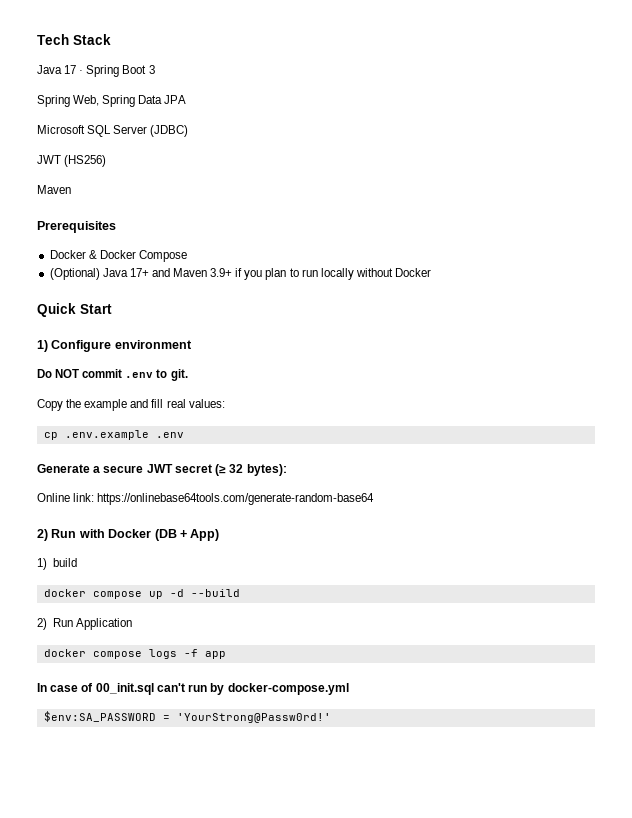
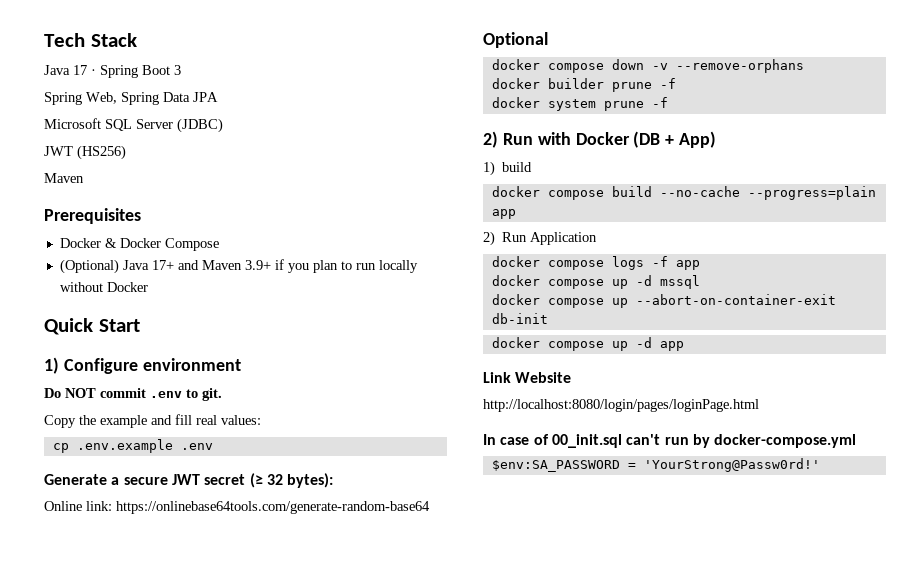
(375, 499) none -> [483,32,548,48] [491,59,804,73] [491,78,676,92] [491,97,668,111] // Optional // docker compose down -v --remove-orphans // docker builder prune -f // docker system prune -f
[148,589,240,599] up -d --build -> [611,186,876,200] [491,209,516,219] build --no-cache --progress=plain app
(226, 655) none -> [491,275,700,289] [491,294,836,308] [491,313,548,324] [491,337,684,351] [483,372,572,383] [483,399,759,412] // docker compose up -d mssql // docker compose up --abort-on-container-exit db-init // docker compose up -d app // Link Website // http://localhost:8080/login/pages/loginPage.html

